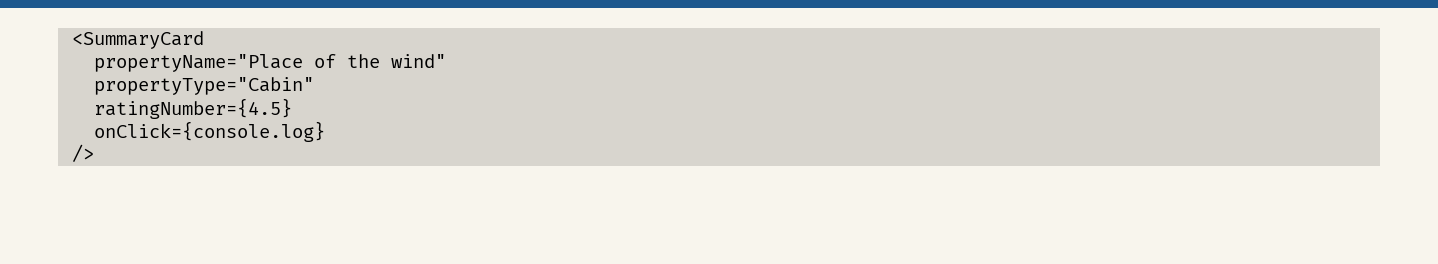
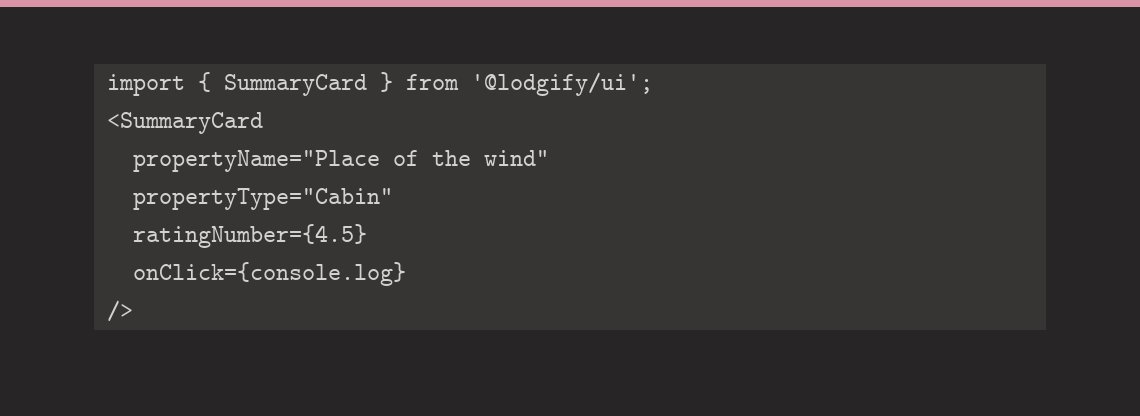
(71, 40) none -> [107,72,654,96] import { SummaryCard } from '@lodgify/ui'; //

